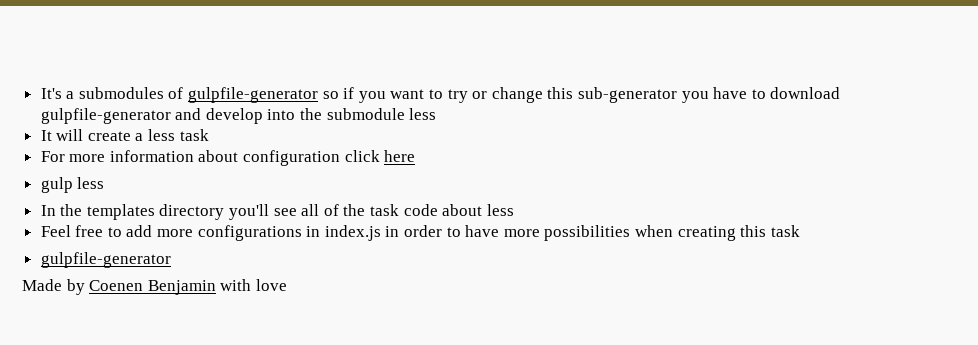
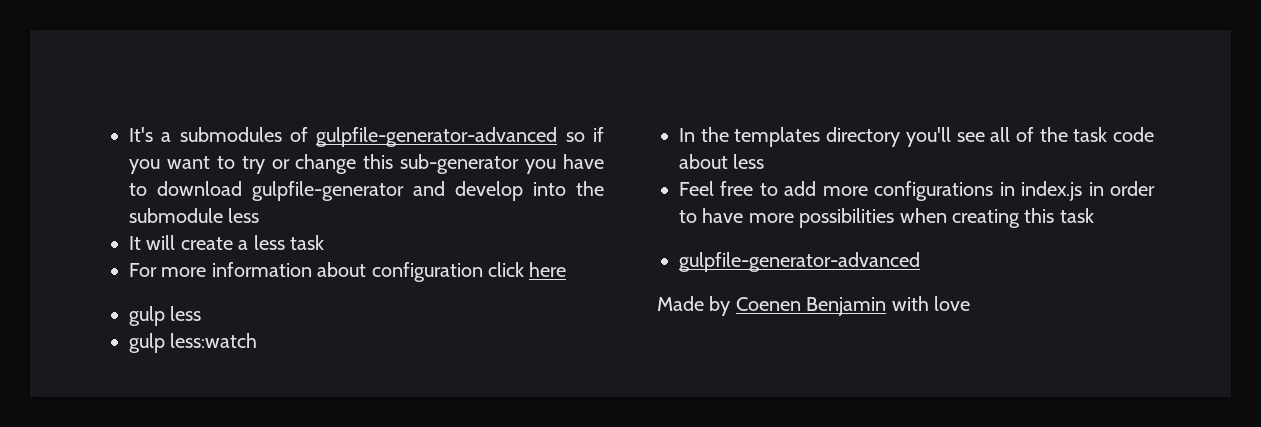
[188,87,319,103] gulpfile-generator -> [316,127,558,147] gulpfile-generator-advanced
(105, 183) none -> [129,333,258,353] // gulp less:watch
[40,252,171,268] gulpfile-generator -> [679,252,920,272] gulpfile-generator-advanced

